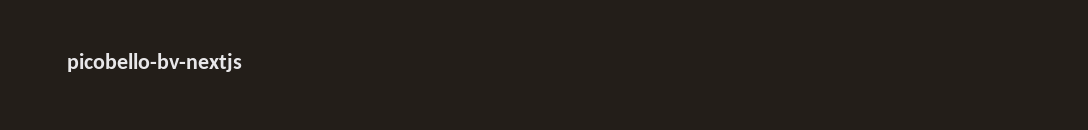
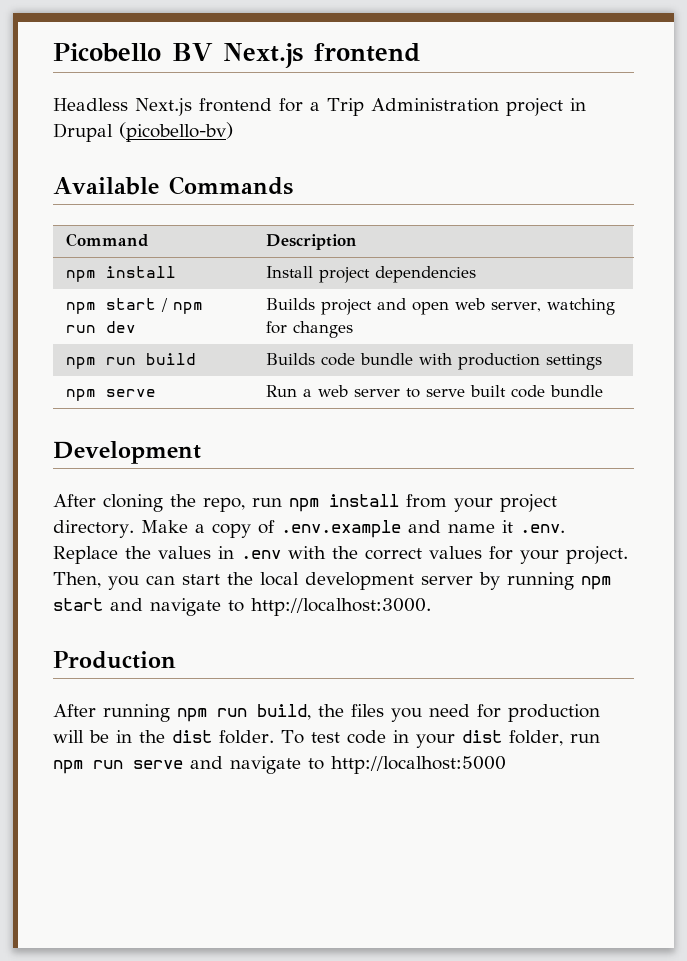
[67,53,242,72] picobello-bv-nextjs -> [53,43,420,68] [53,98,586,116] [53,122,233,142] [53,176,293,195] [66,233,150,247] [266,234,358,250] [66,266,177,282] [266,266,477,283] [66,298,204,314] [66,321,137,333] [266,298,616,315] [266,321,354,338] [66,353,197,369] [266,353,603,370] [66,389,157,401] [266,385,604,398] [53,441,201,464] [53,494,557,512] [53,520,565,538] [53,546,628,564] [53,572,611,590] [53,598,431,616] [53,651,176,669] [53,704,600,722] [53,730,600,748] [53,756,506,774] Picobello BV Next.js frontend // Headless Next.js frontend for a Trip Administration project in Drupal (picobello-bv) // Available Commands // Command | Description // npm install | Install project dependencies // npm start / npm run dev | Builds project and open web server, watching for changes // npm run build | Builds code bundle with production settings // npm serve | Run a web server to serve built code bundle // Development // After cloning the repo, run npm install from your project directory. Make a copy of .env.example and name it .env. Replace the values in .env with the correct values for your project. Then, you can start the local development server by running npm start and navigate to http://localhost:3000. // Production // After running npm run build, the files you need for production will be in the dist folder. To test code in your dist folder, run npm run serve and navigate to http://localhost:5000

